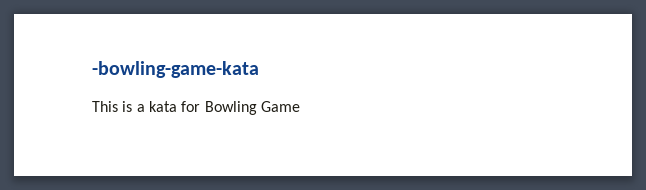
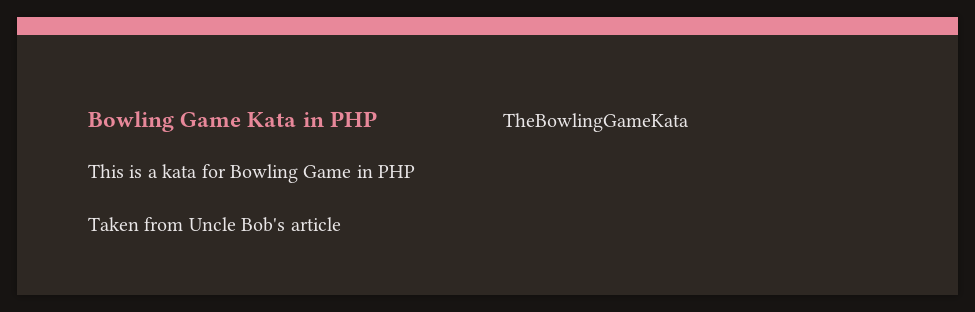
[92,61,259,78] -bowling-game-kata -> [88,111,377,132] Bowling Game Kata in PHP
(300, 106) none -> [356,165,416,178] [88,217,341,232] [503,113,689,132] in PHP // Taken from Uncle Bob's article TheBowlingGameKata

